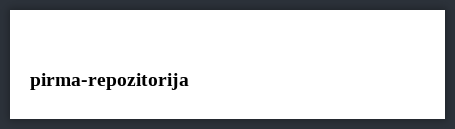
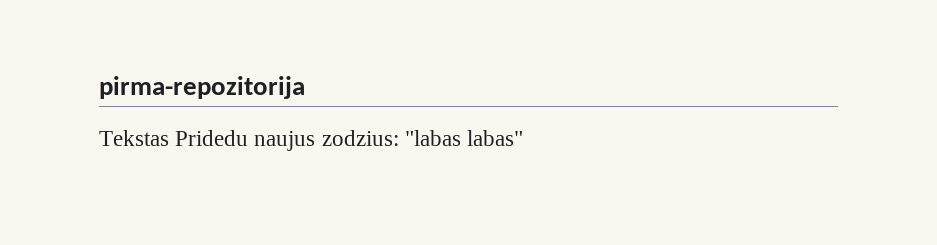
(189, 81) none -> [99,130,524,151] // Tekstas Pridedu naujus zodzius: "labas labas"

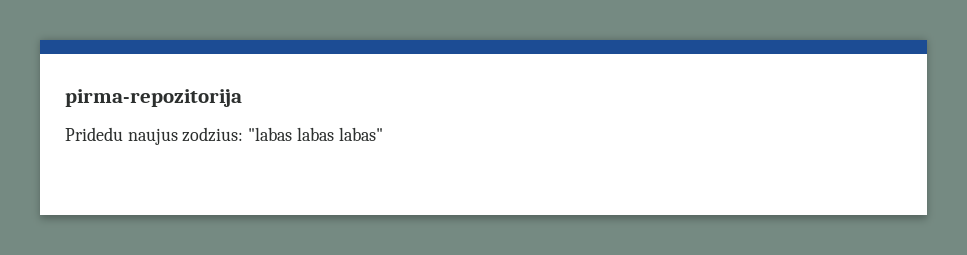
[99,130,169,146] Tekstas -> (242, 98) none
(461, 138) none -> [296,127,334,141] labas

